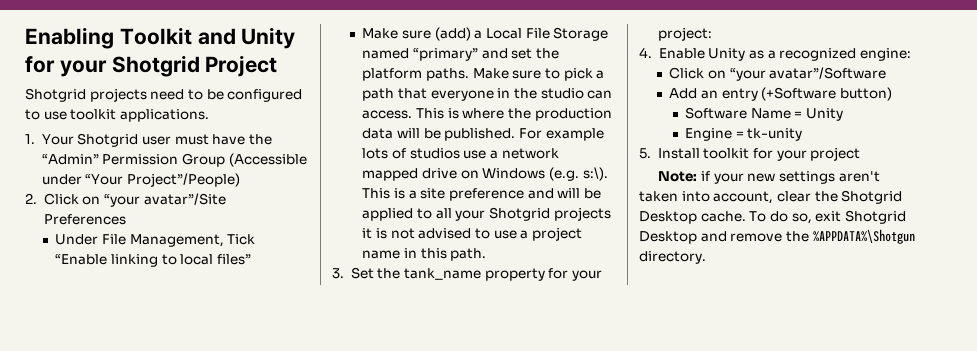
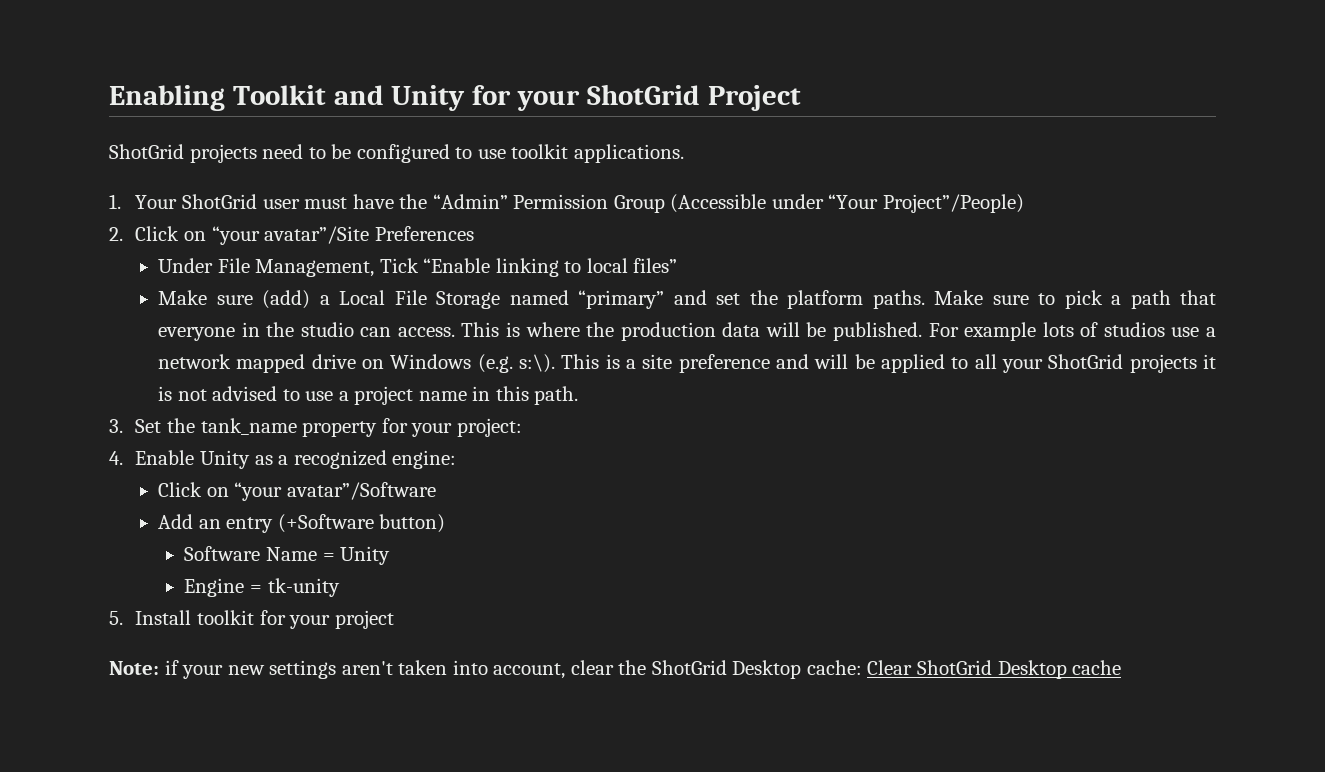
[111,55,200,77] Shotgrid -> [586,84,700,105] ShotGrid
[25,88,86,102] Shotgrid -> [109,144,184,159] ShotGrid
[77,133,139,147] Shotgrid -> [182,194,258,209] ShotGrid
[488,207,550,221] Shotgrid -> [1048,354,1124,369] ShotGrid
[841,190,903,204] [639,210,906,224] [639,229,915,244] [639,251,706,264] Shotgrid Desktop cache. To do so, exit Shotgrid Desktop and remove the %APPDATA%\Shotgun directory. -> [651,660,1122,679] ShotGrid Desktop cache: Clear ShotGrid Desktop cache

